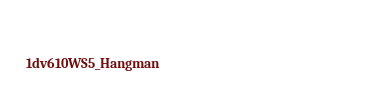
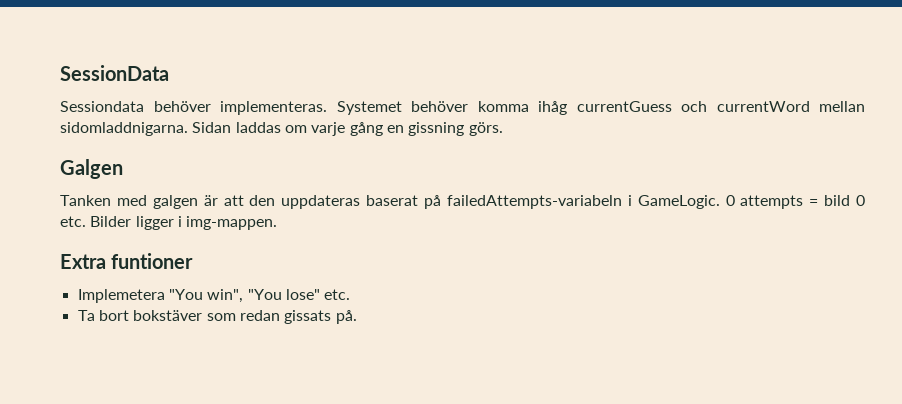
[26,57,160,71] 1dv610WS5_Hangman -> [60,65,169,81] [60,101,865,115] [60,122,503,136] [60,159,123,179] [60,195,865,209] [60,216,278,230] [60,253,194,269] [77,289,351,303] [77,310,357,324] SessionData // Sessiondata behöver implementeras. Systemet behöver komma ihåg currentGuess och currentWord mellan sidomladdnigarna. Sidan laddas om varje gång en gissning görs. // Galgen // Tanken med galgen är att den uppdateras baserat på failedAttempts-variabeln i GameLogic. 0 attempts = bild 0 etc. Bilder ligger i img-mappen. // Extra funtioner // Implemetera "You win", "You lose" etc. // Ta bort bokstäver som redan gissats på.

